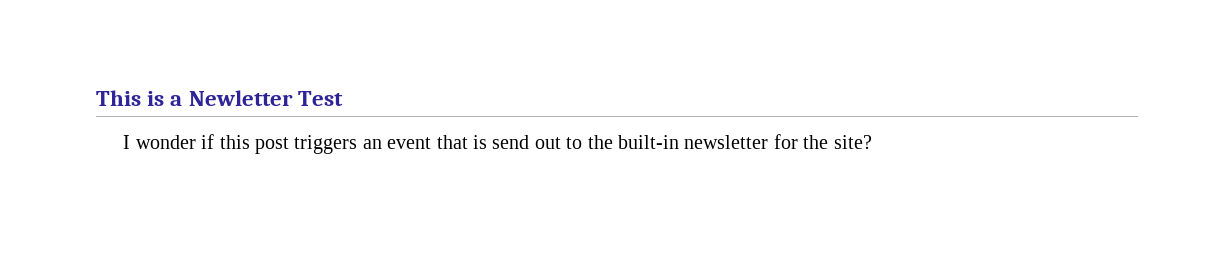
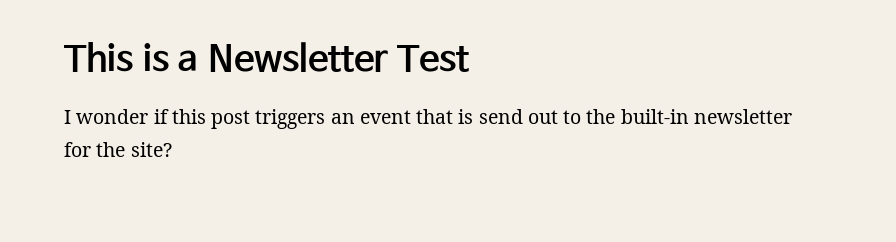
[188,90,293,106] Newletter -> [207,42,388,72] Newsletter

